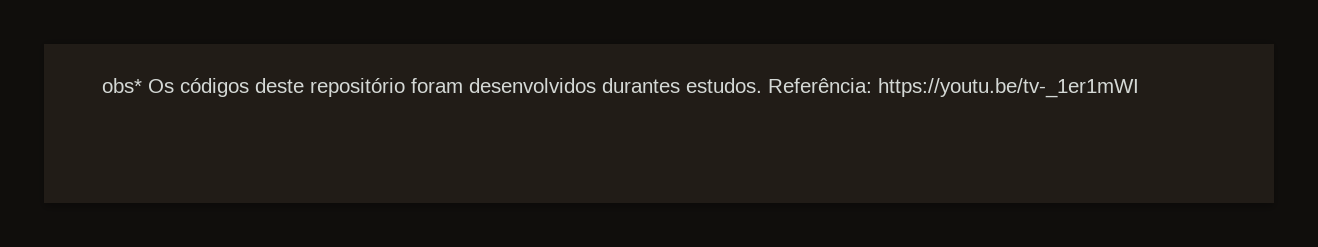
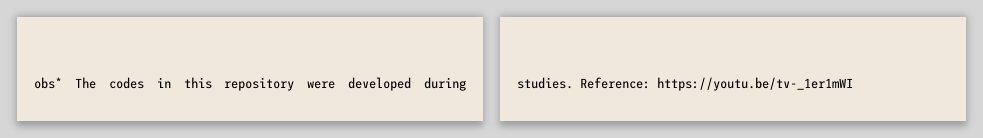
[148,78,872,97] Os códigos deste repositório foram desenvolvidos durantes estudos. Referência: -> [74,77,650,91] The codes in this repository were developed during studies. Reference:

